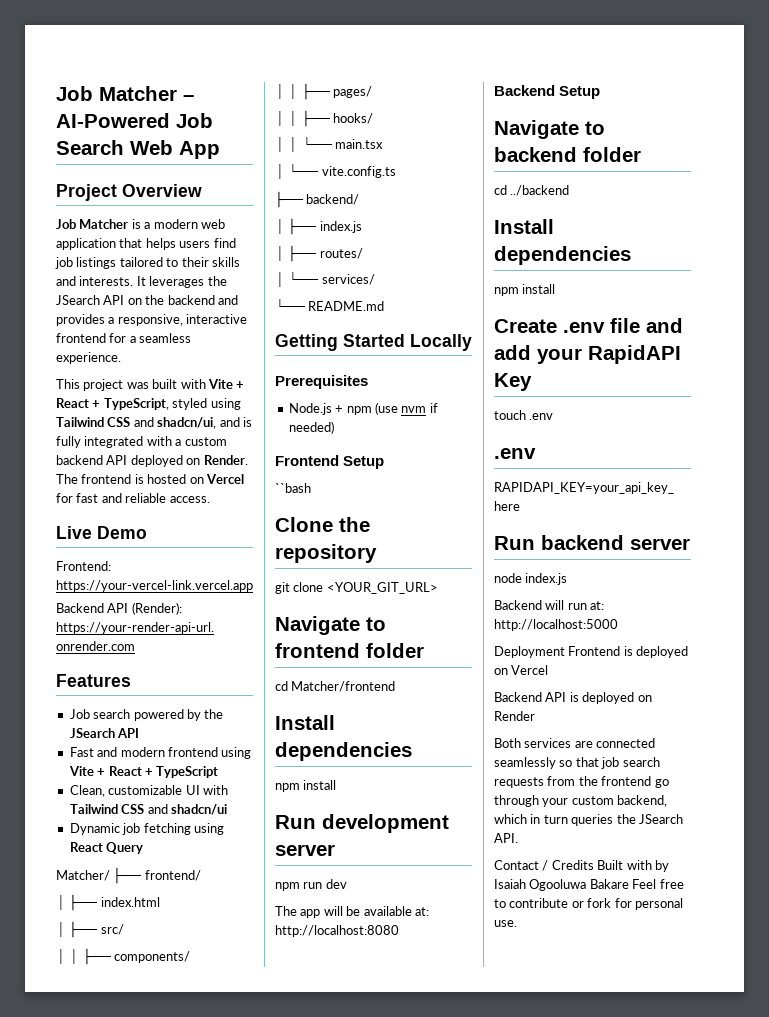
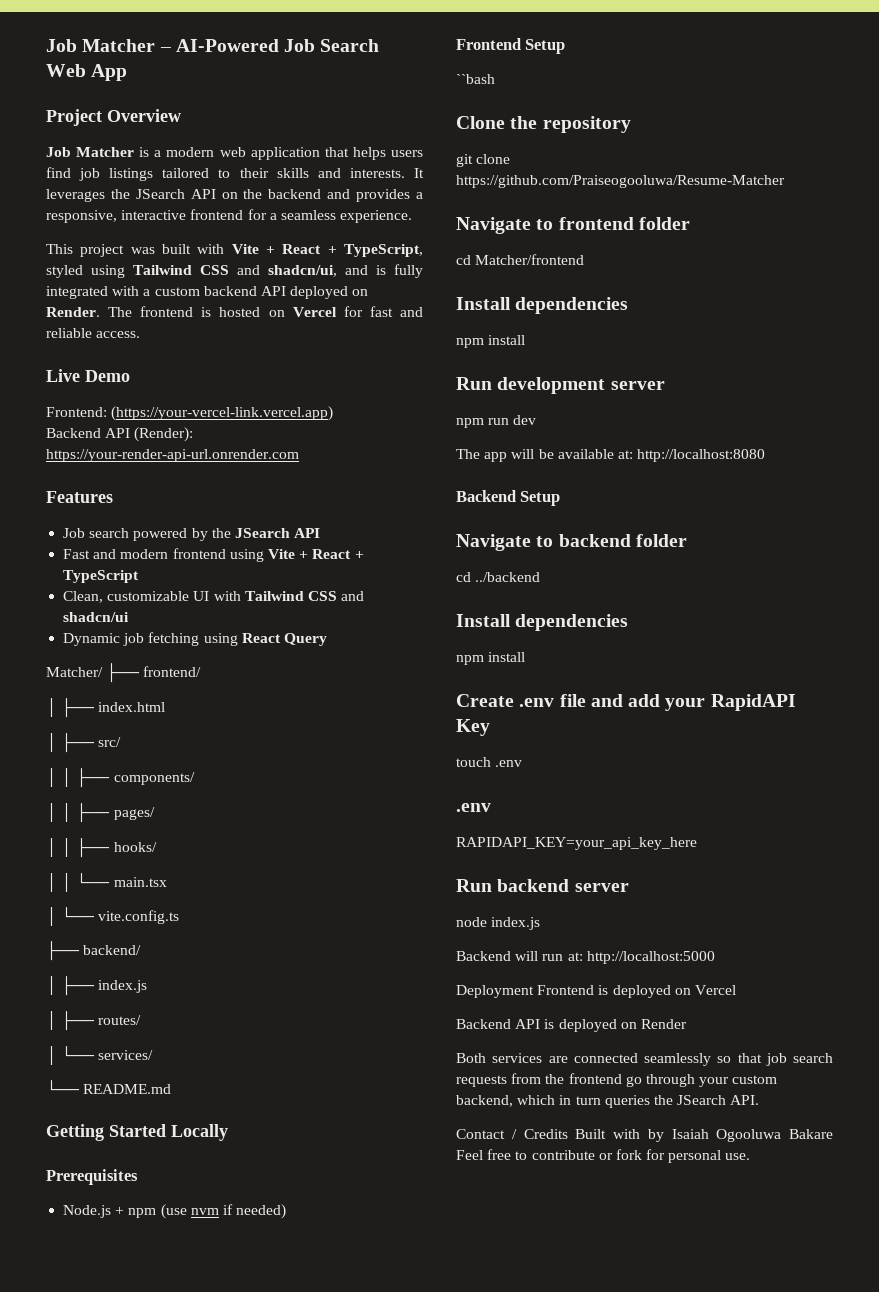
[56,580,253,592] https://your-vercel-link.vercel.app -> [111,406,334,421] (https://your-vercel-link.vercel.app)
[326,582,438,594] <YOUR_GIT_URL> -> [456,175,785,188] https://github.com/Praiseogooluwa/Resume-Matcher

